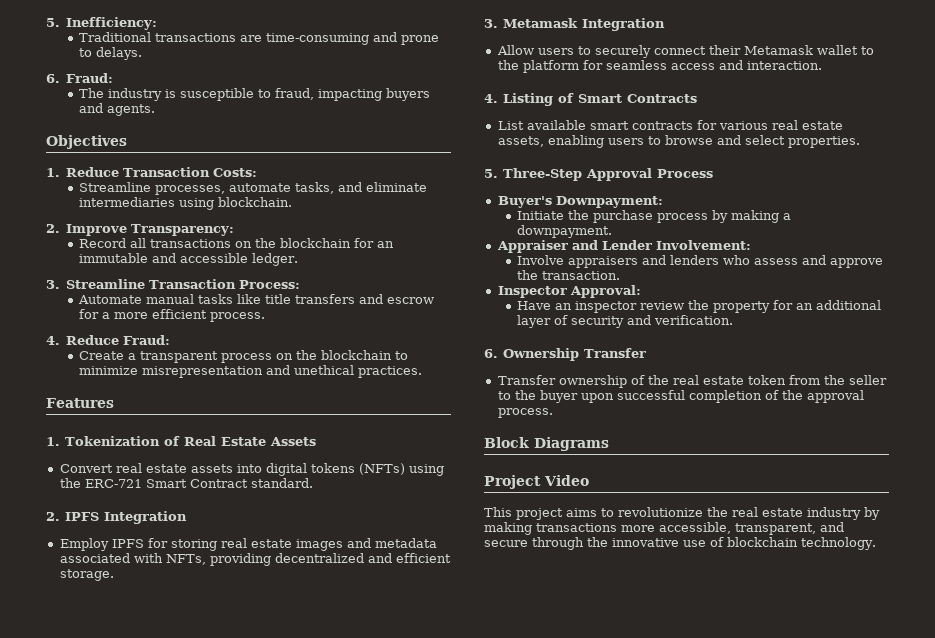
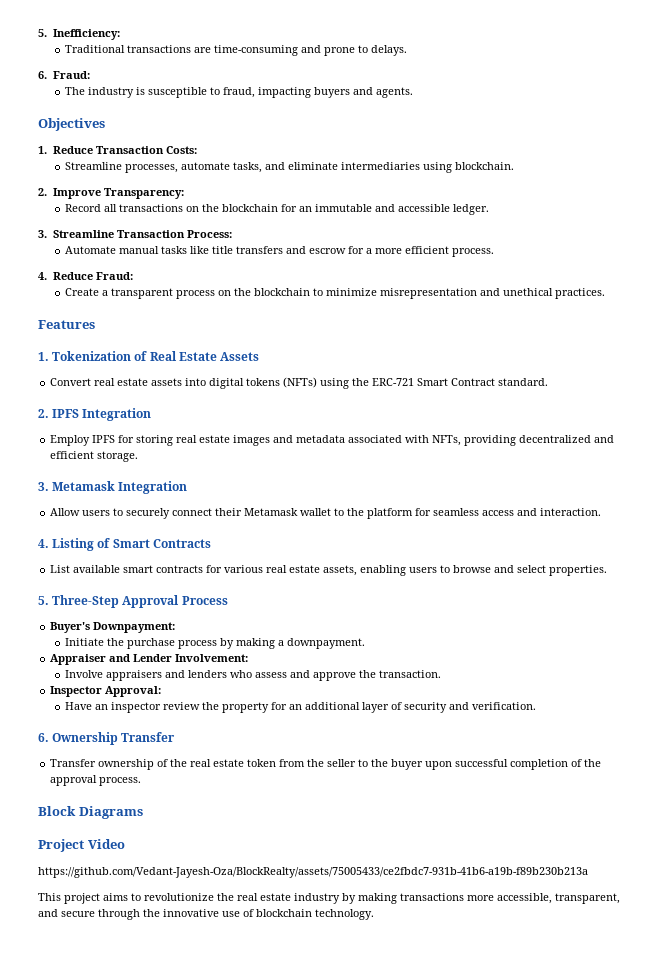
(589, 480) none -> [38,867,588,878] // https://github.com/Vedant-Jayesh-Oza/BlockRealty/assets/75005433/ce2fbdc7-931b-41b6-a19b-f89b230b213a

